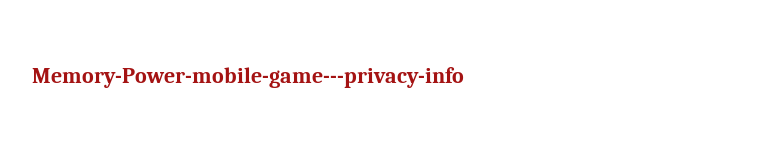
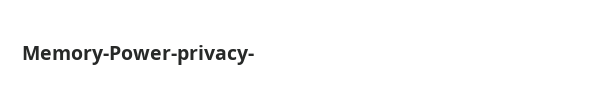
[32,67,464,88] Memory-Power-mobile-game---privacy-info -> [22,45,254,65] Memory-Power-privacy-

